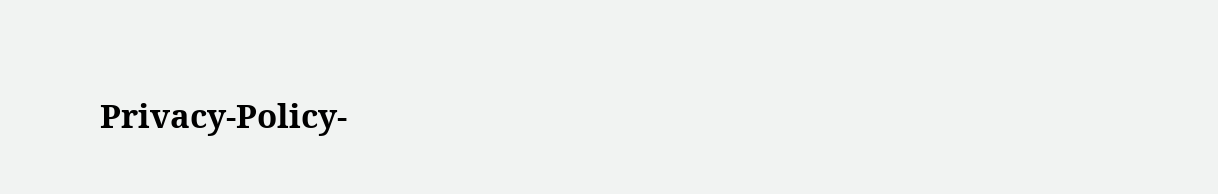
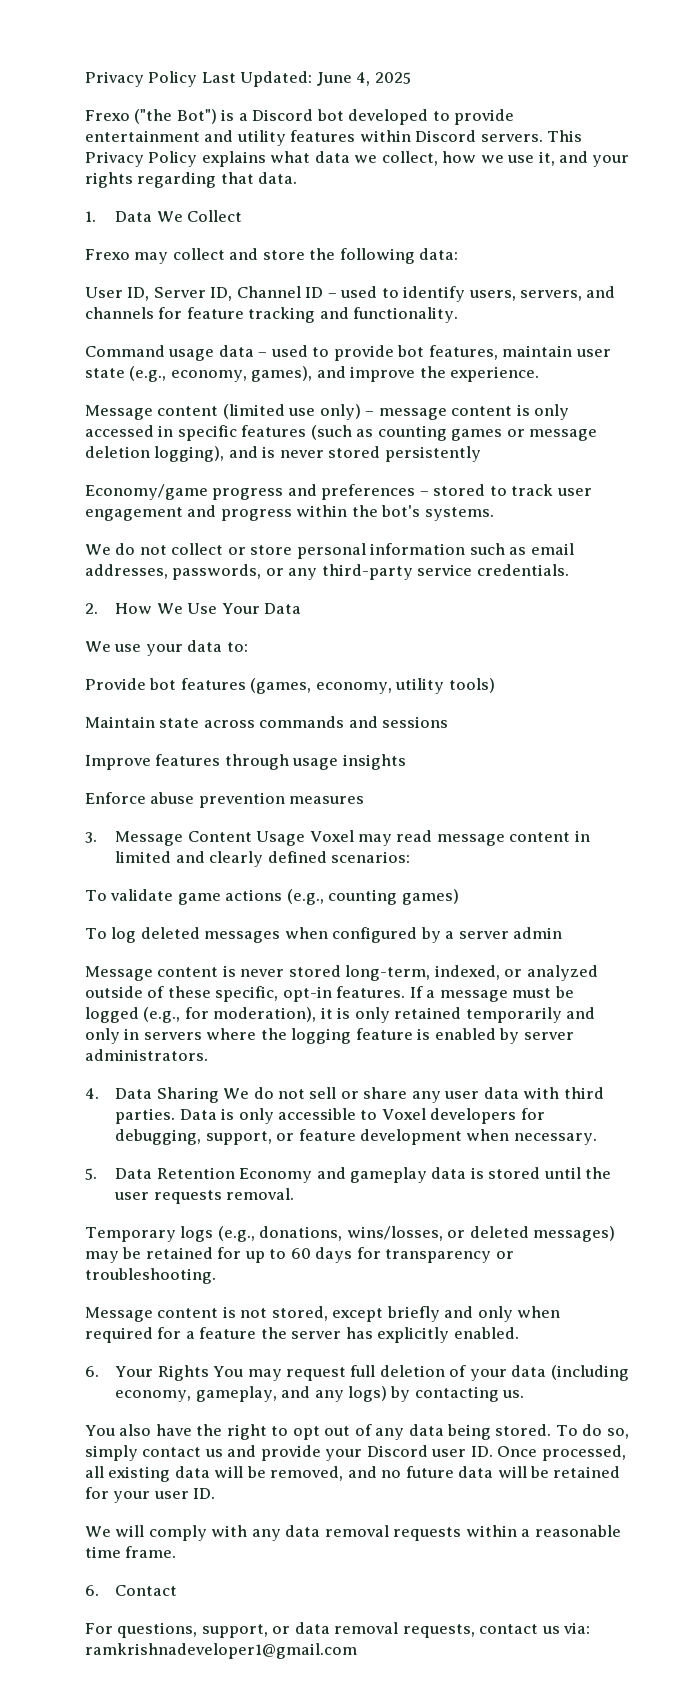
[100,103,347,136] Privacy-Policy- -> [85,71,411,87] [85,109,515,125] [85,130,583,146] [85,151,630,167] [85,172,298,188] [85,210,243,222] [85,248,459,264] [85,286,616,302] [85,307,459,323] [85,345,611,361] [85,366,540,382] [85,404,570,420] [85,425,598,441] [85,446,481,462] [85,484,592,500] [85,505,494,521] [85,543,574,559] [85,564,569,580] [85,603,301,614] [85,640,248,656] [85,678,495,694] [85,716,449,728] [85,754,406,770] [85,792,365,808] [85,830,590,846] [115,851,411,867] [85,889,459,905] [85,927,563,943] [85,965,598,981] [85,986,574,1002] [85,1007,596,1023] [85,1028,574,1044] [85,1049,208,1061] [85,1087,604,1103] [115,1108,545,1124] [115,1129,597,1145] [85,1167,612,1183] [114,1188,295,1204] [85,1226,616,1242] [85,1247,514,1263] [85,1268,216,1284] [85,1306,561,1322] [85,1327,519,1343] [85,1365,629,1381] [115,1386,525,1402] [85,1424,629,1440] [85,1445,626,1461] [85,1466,621,1482] [85,1487,216,1503] [85,1525,621,1541] [85,1546,177,1558] [85,1585,178,1596] [85,1622,591,1638] [85,1643,357,1659] Privacy Policy Last Updated: June 4, 2025 // Frexo ("the Bot") is a Discord bot developed to provide entertainment and utility features within Discord servers. This Privacy Policy explains what data we collect, how we use it, and your rights regarding that data. // 1. Data We Collect // Frexo may collect and store the following data: // User ID, Server ID, Channel ID – used to identify users, servers, and channels for feature tracking and functionality. // Command usage data – used to provide bot features, maintain user state (e.g., economy, games), and improve the experience. // Message content (limited use only) – message content is only accessed in specific features (such as counting games or message deletion logging), and is never stored persistently // Economy/game progress and preferences – stored to track user engagement and progress within the bot's systems. // We do not collect or store personal information such as email addresses, passwords, or any third-party service credentials. // 2. How We Use Your Data // We use your data to: // Provide bot features (games, economy, utility tools) // Maintain state across commands and sessions // Improve features through usage insights // Enforce abuse prevention measures // 3. Message Content Usage Voxel may read message content in limited and clearly defined scenarios: // To validate game actions (e.g., counting games) // To log deleted messages when configured by a server admin // Message content is never stored long-term, indexed, or analyzed outside of these specific, opt-in features. If a message must be logged (e.g., for moderation), it is only retained temporarily and only in servers where the logging feature is enabled by server administrators. // 4. Data Sharing We do not sell or share any user data with third parties. Data is only accessible to Voxel developers for debugging, support, or feature development when necessary. // 5. Data Retention Economy and gameplay data is stored until the user requests removal. // Temporary logs (e.g., donations, wins/losses, or deleted messages) may be retained for up to 60 days for transparency or troubleshooting. // Message content is not stored, except briefly and only when required for a feature the server has explicitly enabled. // 6. Your Rights You may request full deletion of your data (including economy, gameplay, and any logs) by contacting us. // You also have the right to opt out of any data being stored. To do so, simply contact us and provide your Discord user ID. Once processed, all existing data will be removed, and no future data will be retained for your user ID. // We will comply with any data removal requests within a reasonable time frame. // 6. Contact // For questions, support, or data removal requests, contact us via: ramkrishnadeveloper1@gmail.com

